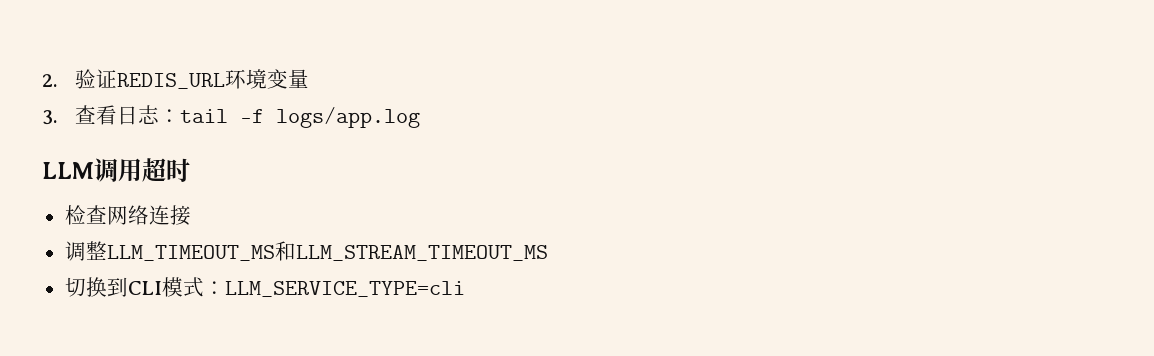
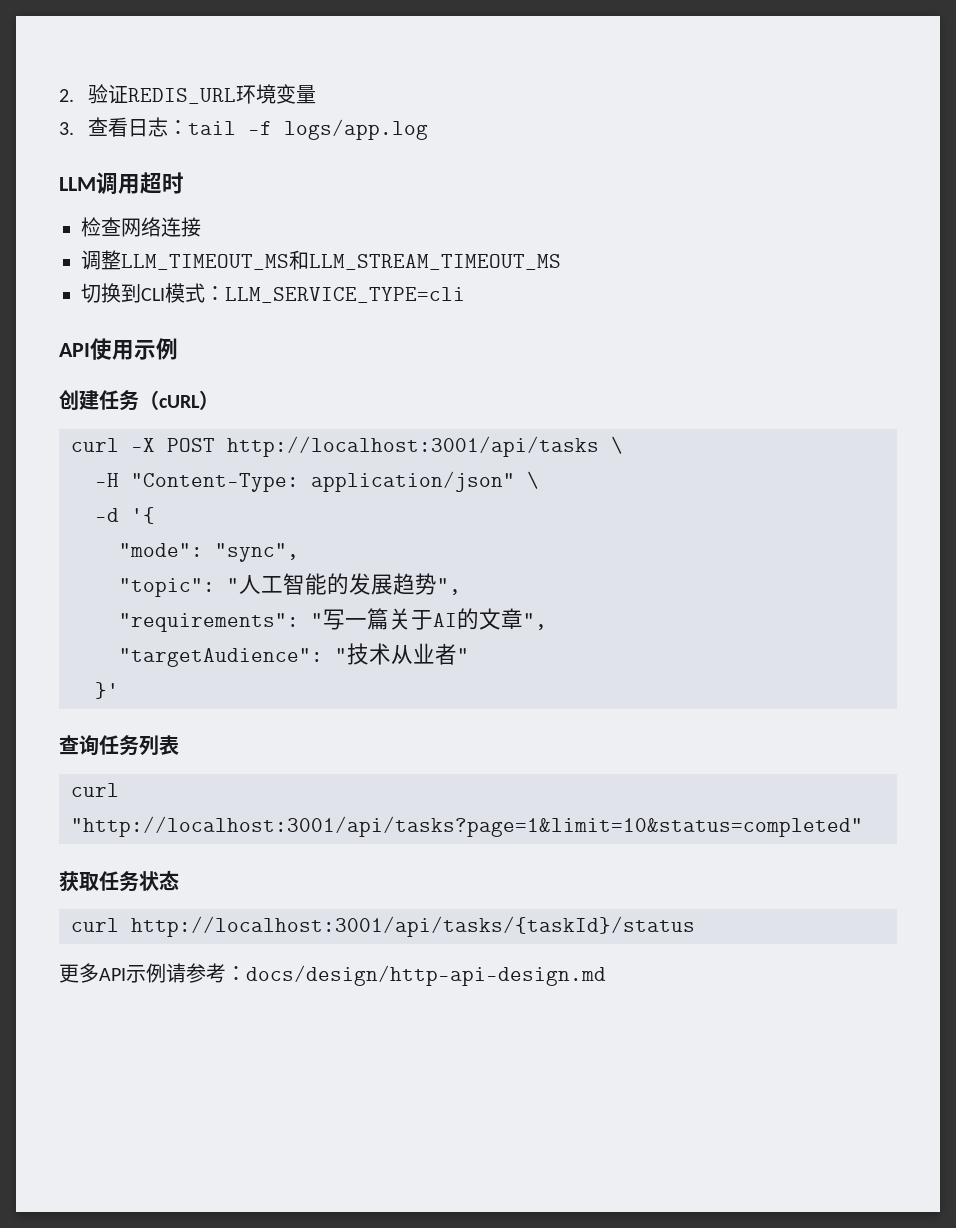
(465, 289) none -> [59,338,178,360] [59,390,219,411] [71,436,623,457] [95,471,539,492] [95,507,155,524] [119,543,299,562] [119,573,461,597] [119,608,547,632] [119,643,469,667] [95,682,119,699] [59,735,179,756] [71,783,119,797] [71,816,863,837] [59,870,179,892] [71,916,695,937] [59,963,606,986] // API使用示例 // 创建任务（cURL） // curl -X POST http://localhost:3001/api/tasks \ // -H "Content-Type: application/json" \ // -d '{ // "mode": "sync", // "topic": "人工智能的发展趋势", // "requirements": "写一篇关于AI的文章", // "targetAudience": "技术从业者" // }' // 查询任务列表 // curl "http://localhost:3001/api/tasks?page=1&limit=10&status=completed" // 获取任务状态 // curl http://localhost:3001/api/tasks/{taskId}/status // 更多API示例请参考：docs/design/http-api-design.md

